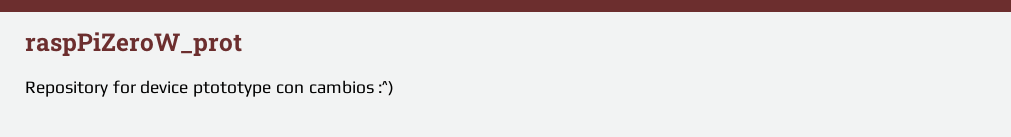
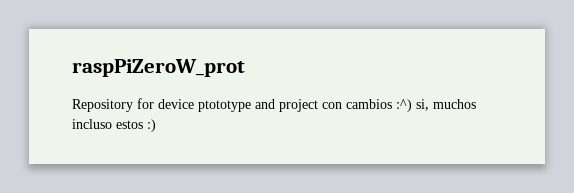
(272, 89) none -> [255,99,318,112] and project
(395, 88) none -> [416,99,476,111] [72,119,156,132] si, muchos incluso estos :)

